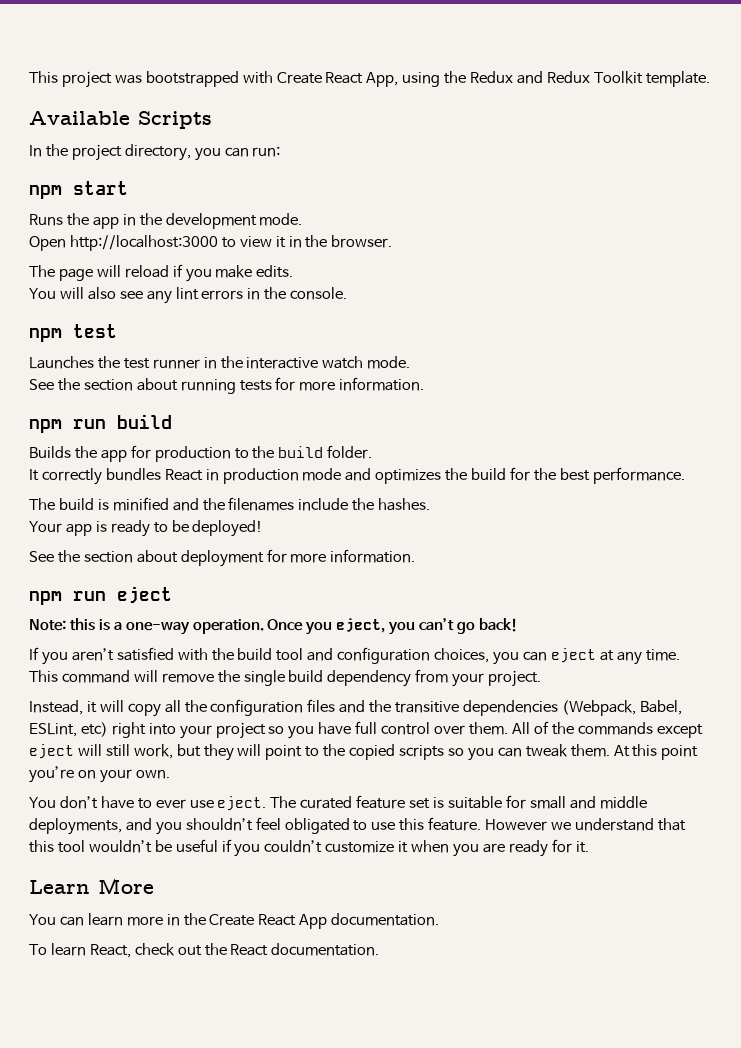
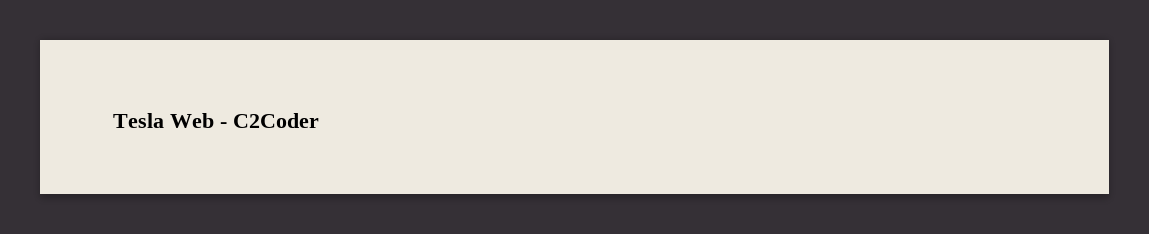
[29,71,710,88] [29,111,212,129] [29,144,281,161] [29,181,128,199] [29,213,303,229] [29,235,393,251] [29,264,294,282] [29,287,348,304] [29,324,117,342] [29,356,411,369] [29,377,425,394] [29,414,172,433] [29,445,373,462] [29,467,685,485] [29,497,431,511] [29,520,264,537] [29,549,416,567] [29,586,172,605] [29,618,518,635] [29,647,680,665] [29,669,542,687] [29,699,682,717] [29,721,703,739] [29,744,699,761] [29,766,170,783] [29,795,647,811] [29,817,686,835] [29,839,589,857] [29,878,154,894] [29,913,440,929] [29,943,380,958] This project was bootstrapped with Create React App, using the Redux and Redux Toolkit template. // Available Scripts // In the project directory, you can run: // npm start // Runs the app in the development mode. // Open http://localhost:3000 to view it in the browser. // The page will reload if you make edits. // You will also see any lint errors in the console. // npm test // Launches the test runner in the interactive watch mode. // See the section about running tests for more information. // npm run build // Builds the app for production to the build folder. // It correctly bundles React in production mode and optimizes the build for the best performance. // The build is minified and the filenames include the hashes. // Your app is ready to be deployed! // See the section about deployment for more information. // npm run eject // Note: this is a one-way operation. Once you eject, you can’t go back! // If you aren’t satisfied with the build tool and configuration choices, you can eject at any time. This command will remove the single build dependency from your project. // Instead, it will copy all the configuration files and the transitive dependencies (Webpack, Babel, ESLint, etc) right into your project so you have full control over them. All of the commands except eject will still work, but they will point to the copied scripts so you can tweak them. At this point you’re on your own. // You don’t have to ever use eject. The curated feature set is suitable for small and middle deployments, and you shouldn’t feel obligated to use this feature. However we understand that this tool wouldn’t be useful if you couldn’t customize it when you are ready for it. // Learn More // You can learn more in the Create React App documentation. // To learn React, check out the React documentation. -> [113,113,319,128] Tesla Web - C2Coder

